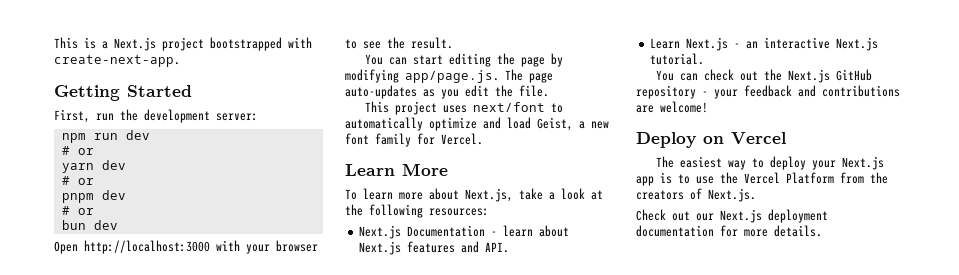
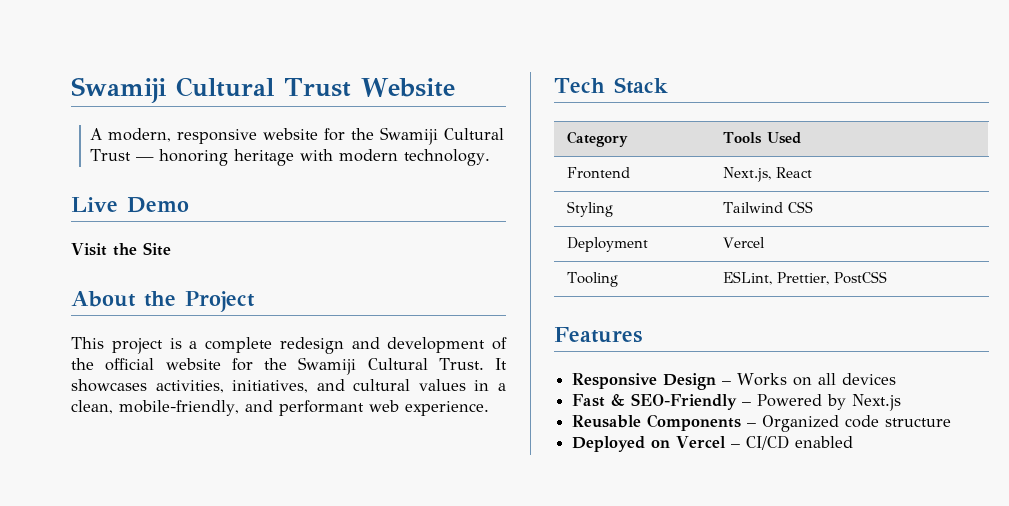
[54,37,312,51] [54,55,180,67] [54,85,192,101] [54,109,258,123] [61,130,150,143] [61,146,94,155] [61,160,126,173] [61,176,94,185] [61,190,126,203] [61,206,94,215] [61,220,118,230] [54,240,318,254] [345,37,453,49] [365,53,564,67] [345,69,553,83] [345,85,549,99] [365,101,564,115] [345,117,609,131] [345,133,483,147] [345,163,448,176] [345,188,603,202] [345,204,489,218] [359,225,570,239] [359,241,510,255] [650,37,879,51] [650,53,705,65] [656,69,873,83] [636,85,900,99] [636,101,708,113] [636,132,786,148] [656,156,885,170] [636,172,888,186] [636,188,756,202] [636,209,828,223] [636,225,822,237] This is a Next.js project bootstrapped with create-next-app. // Getting Started // First, run the development server: // npm run dev // # or // yarn dev // # or // pnpm dev // # or // bun dev // Open http://localhost:3000 with your browser to see the result. // You can start editing the page by modifying app/page.js. The page auto-updates as you edit the file. // This project uses next/font to automatically optimize and load Geist, a new font family for Vercel. // Learn More // To learn more about Next.js, take a look at the following resources: // Next.js Documentation - learn about Next.js features and API. // Learn Next.js - an interactive Next.js tutorial. // You can check out the Next.js GitHub repository - your feedback and contributions are welcome! // Deploy on Vercel // The easiest way to deploy your Next.js app is to use the Vercel Platform from the creators of Next.js. // Check out our Next.js deployment documentation for more details. -> [71,77,455,103] [90,127,505,145] [90,149,491,166] [71,197,189,213] [71,242,171,256] [71,291,255,312] [71,337,507,354] [71,357,507,375] [71,379,506,393] [71,400,489,416] [554,77,668,94] [566,131,628,147] [722,132,801,144] [566,167,630,179] [722,167,812,182] [566,201,613,217] [722,201,813,213] [566,237,648,252] [722,237,765,248] [566,272,618,287] [722,271,887,285] [554,327,642,343] [572,373,897,390] [572,393,902,411] [572,414,952,432] [572,435,854,452] Swamiji Cultural Trust Website // A modern, responsive website for the Swamiji Cultural Trust — honoring heritage with modern technology. // Live Demo // Visit the Site // About the Project // This project is a complete redesign and development of the official website for the Swamiji Cultural Trust. It showcases activities, initiatives, and cultural values in a clean, mobile-friendly, and performant web experience. // Tech Stack // Category | Tools Used // Frontend | Next.js, React // Styling | Tailwind CSS // Deployment | Vercel // Tooling | ESLint, Prettier, PostCSS // Features // Responsive Design – Works on all devices // Fast & SEO-Friendly – Powered by Next.js // Reusable Components – Organized code structure // Deployed on Vercel – CI/CD enabled

